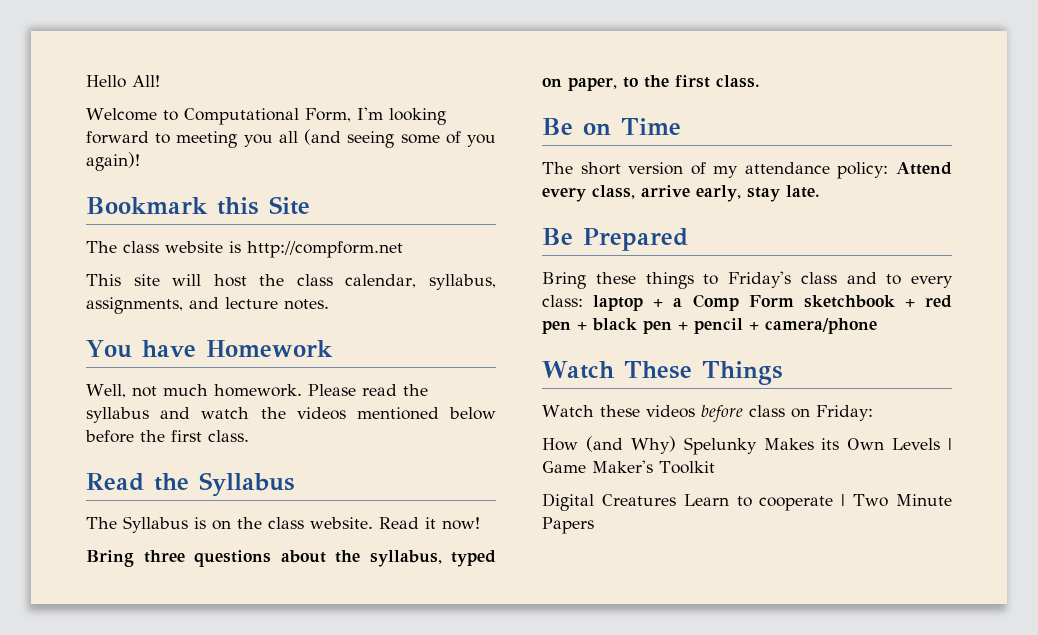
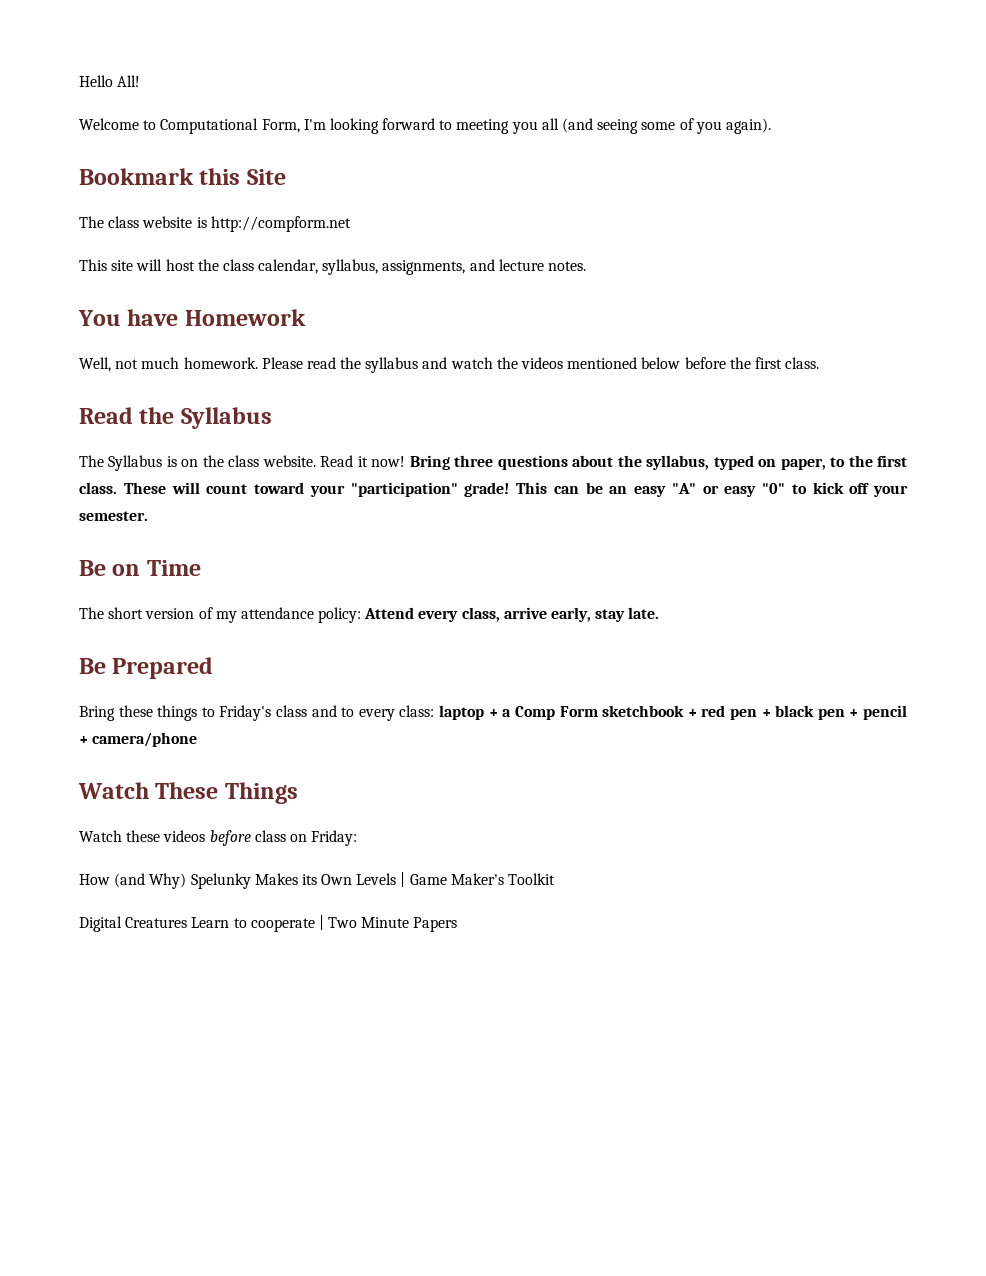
[86,152,140,171] again)! -> [725,118,771,134] again).
(480, 523) // -> (406, 461) none
(760, 81) none -> [123,482,908,497] [79,511,148,521] These will count toward your "participation" grade! This can be an easy "A" or easy "0" to kick off your semester.

